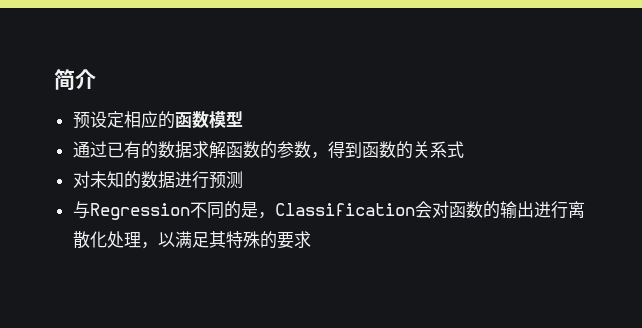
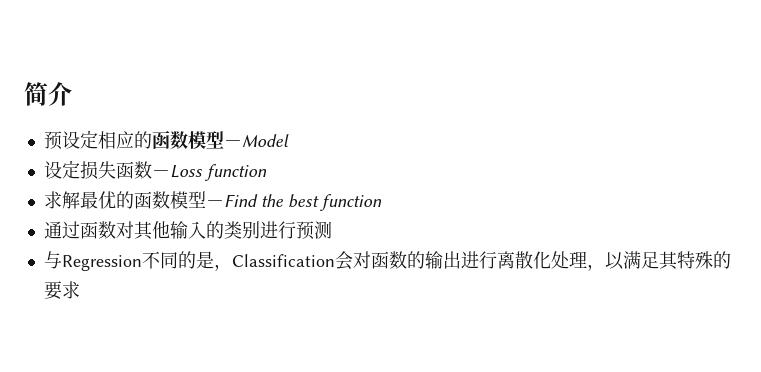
[72,141,464,159] [72,171,175,189] // 通过已有的数据求解函数的参数，得到函数的关系式 // 对未知的数据 -> [223,134,289,147] [43,160,267,181] [43,191,382,211] [43,221,260,240] －Model // 设定损失函数－Loss function // 求解最优的函数模型－Find the best function // 通过函数对其他输入的类别

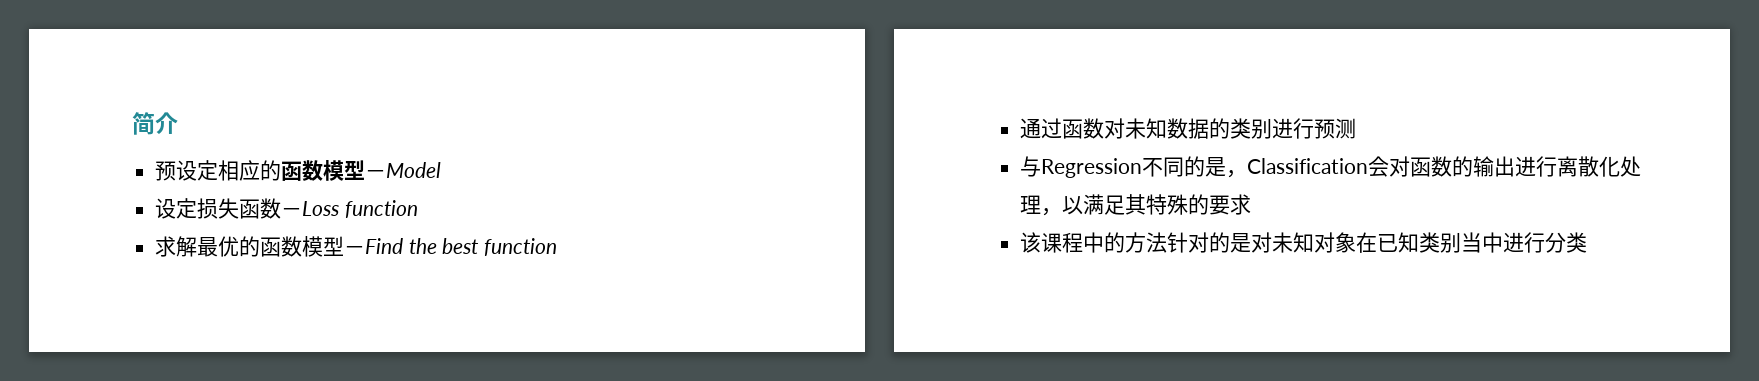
[133,221,206,240] 其他输入 -> [1125,118,1210,139] 未知数据
(80, 290) none -> [1020,232,1588,253] // 该课程中的方法针对的是对未知对象在已知类别当中进行分类

